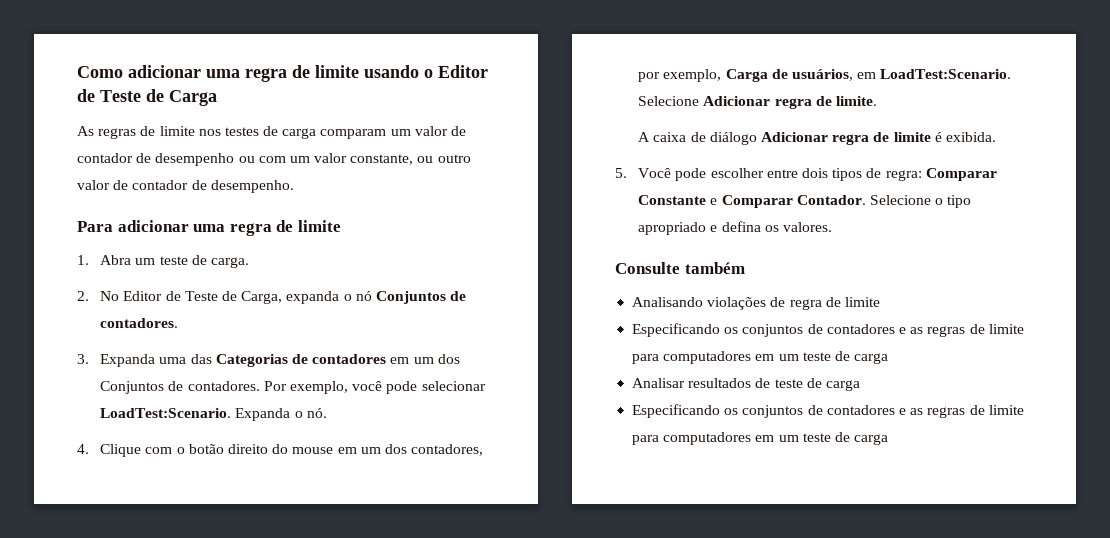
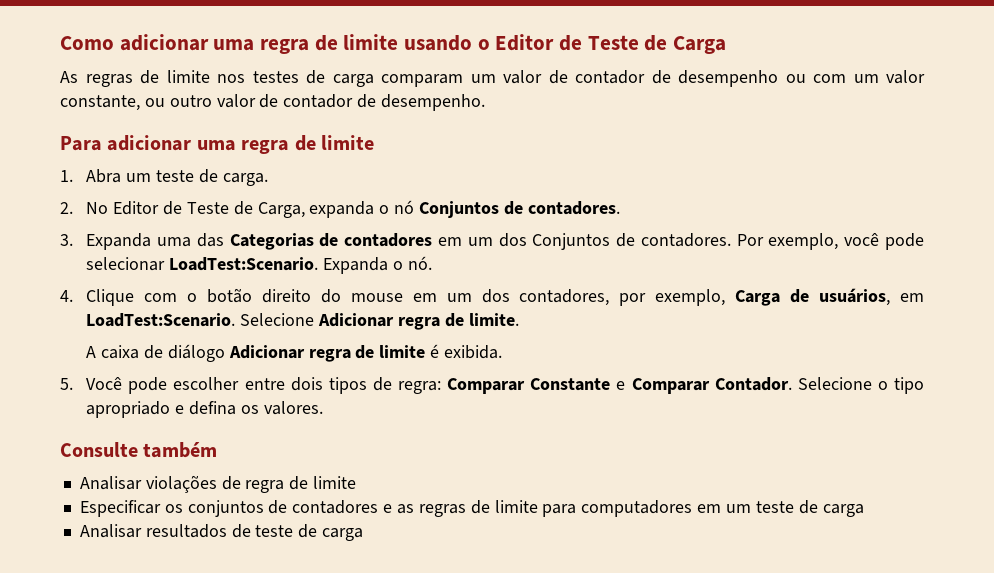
[632,297,704,307] Analisando -> [79,476,142,490] Analisar
[632,323,721,337] Especificando -> [79,500,161,517] Especificar
[632,404,1024,418] [632,432,889,445] // Especificando os conjuntos de contadores e as regras de limite para computadores em um teste de carga -> (364, 534) none

